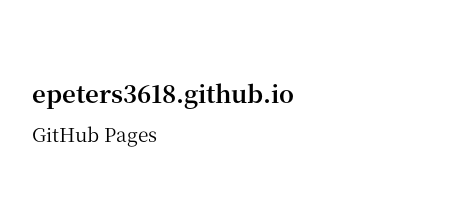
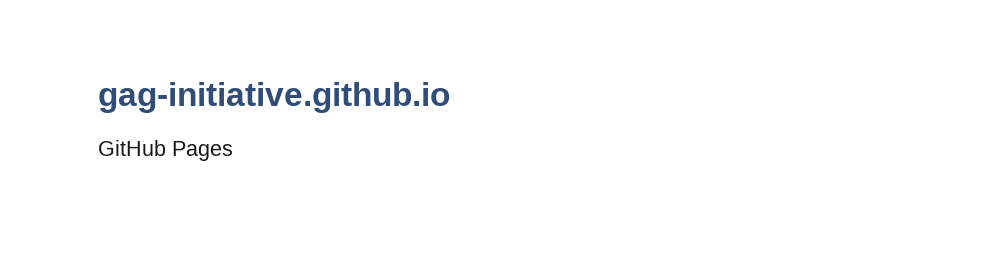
[32,83,294,109] epeters3618.github.io -> [98,82,450,113] gag-initiative.github.io

